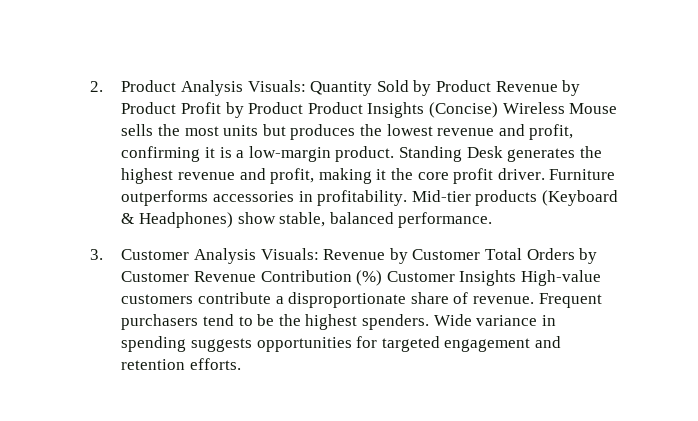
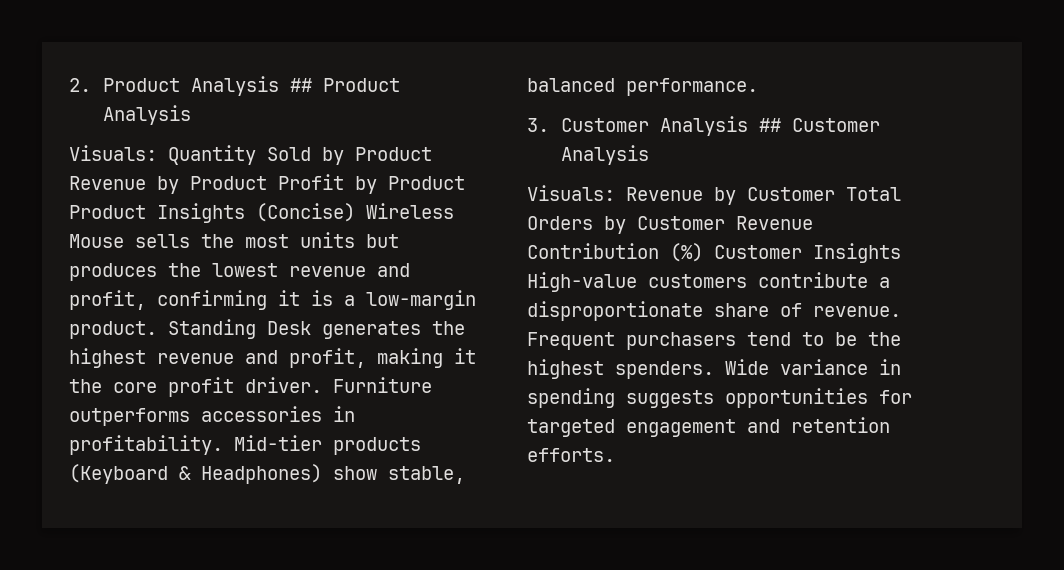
(244, 88) none -> [289,78,400,92] [102,105,191,125] ## Product Analysis //
(257, 256) none -> [758,118,880,132] [560,145,649,165] ## Customer Analysis //

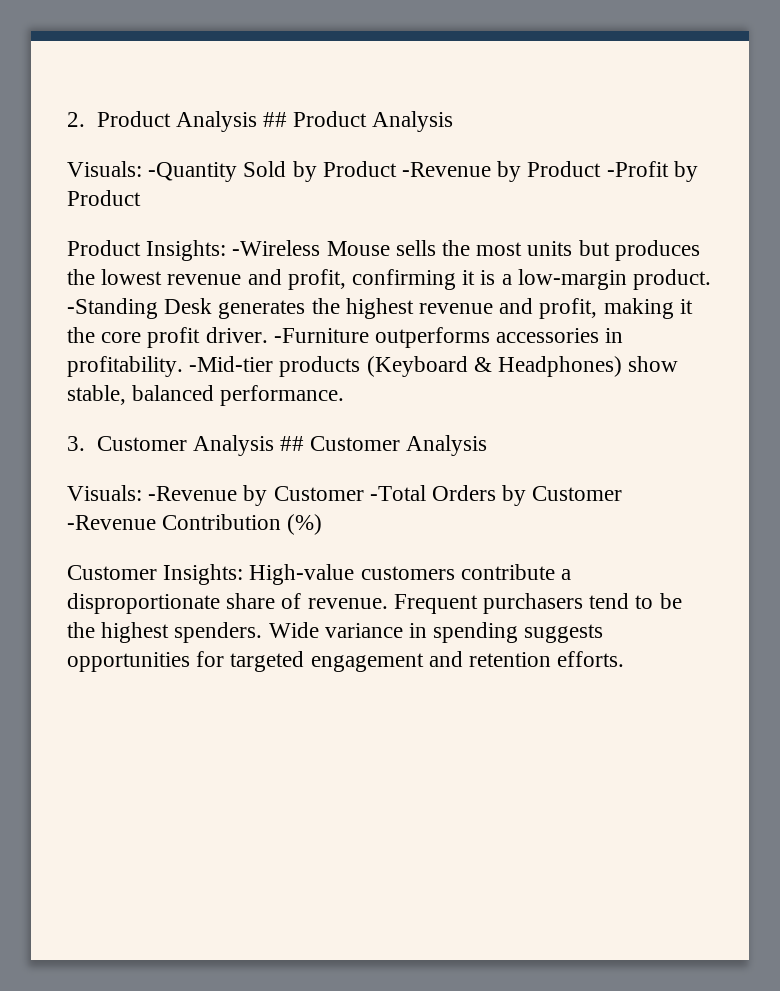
[168,145,256,165] Quantity -> [148,162,238,182] -Quantity
[69,174,465,194] [69,203,454,223] Revenue by Product Profit by Product Product Insights (Concise) Wireless -> [402,161,698,182] [67,190,141,206] [67,240,321,261] -Revenue by Product -Profit by Product // Product Insights: -Wireless
[168,319,256,339] Standing -> [67,298,158,319] -Standing
[333,377,432,393] Furniture -> [273,328,369,343] -Furniture
[234,435,322,451] Mid-tier -> [189,356,274,372] -Mid-tier
[626,187,901,205] Revenue by Customer Total -> [148,485,426,506] -Revenue by Customer -Total
[736,216,813,230] Revenue -> [67,515,156,530] -Revenue
[714,243,901,263] Customer Insights -> [67,564,244,585] // Customer Insights:

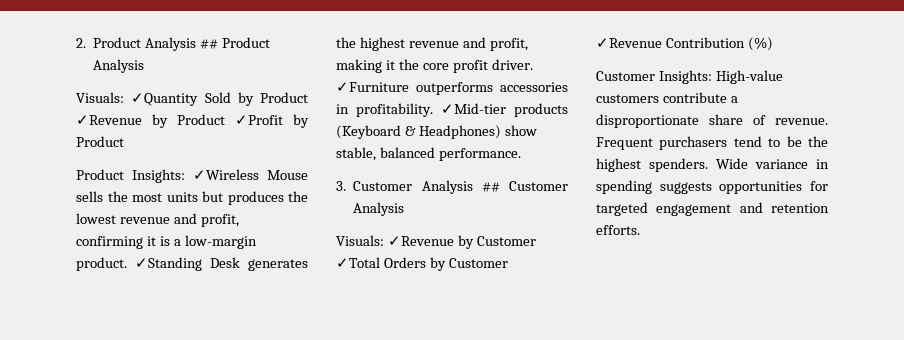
[148,162,238,182] -Quantity -> [131,93,199,106] ✓Quantity
[402,161,669,182] -Revenue by Product -Profit -> [76,114,283,128] ✓Revenue by Product ✓Profit
[232,240,321,256] -Wireless -> [193,169,259,180] ✓Wireless
[67,298,158,319] -Standing -> [135,257,202,271] ✓Standing
[273,328,369,343] -Furniture -> [336,82,409,92] ✓Furniture
[189,356,274,372] -Mid-tier -> [441,103,506,114] ✓Mid-tier
[148,485,426,506] -Revenue by Customer -Total -> [387,235,536,249] [336,257,380,268] ✓Revenue by Customer ✓Total
[67,515,156,530] -Revenue -> [596,38,662,48] ✓Revenue

